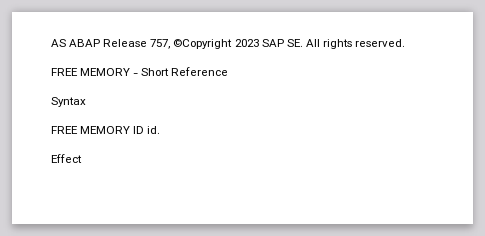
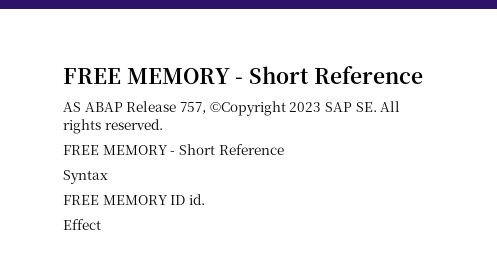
(51, 43) none -> [63,66,423,84] FREE MEMORY - Short Reference //

